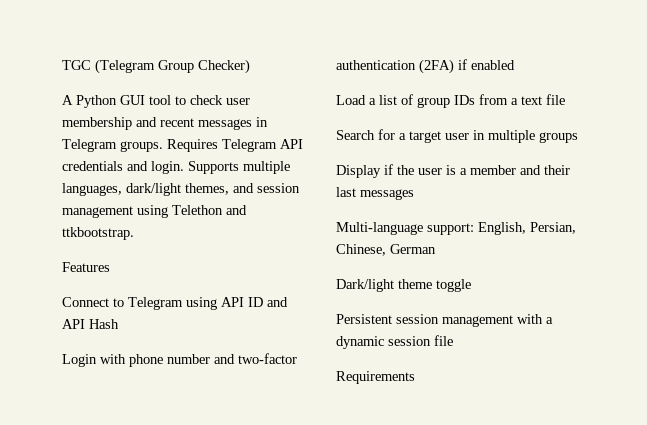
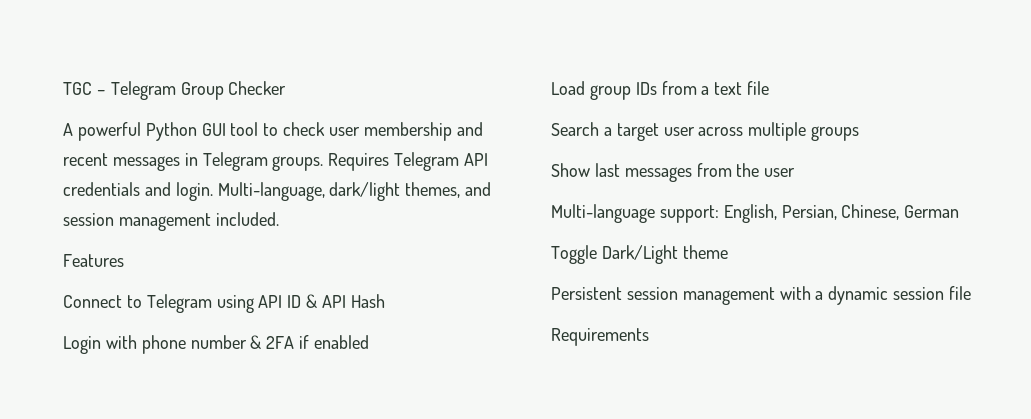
[95,59,250,74] (Telegram Group Checker) -> [96,81,287,100] – Telegram Group Checker
(73, 100) none -> [77,122,141,141] powerful
[188,161,290,174] [62,183,122,196] Supports multiple languages, -> [217,182,325,201] Multi-language,
[137,205,247,218] [62,227,134,240] using Telethon and ttkbootstrap. -> [215,212,279,226] included.
[267,297,288,307] and -> [306,294,318,308] &
[214,353,297,364] [336,59,454,74] and two-factor authentication (2FA) -> [250,335,295,349] & 2FA
[369,94,413,105] a list of -> (585, 88) none
[378,129,395,140] for -> (599, 129) none
[473,130,485,140] in -> [698,127,744,136] across
[336,164,570,178] [336,187,414,200] Display if the user is a member and their last messages -> [551,163,796,182] Show last messages from the user
[336,279,394,292] Dark/light -> [551,245,678,264] Toggle Dark/Light
[436,279,471,292] toggle -> (728, 252) none

